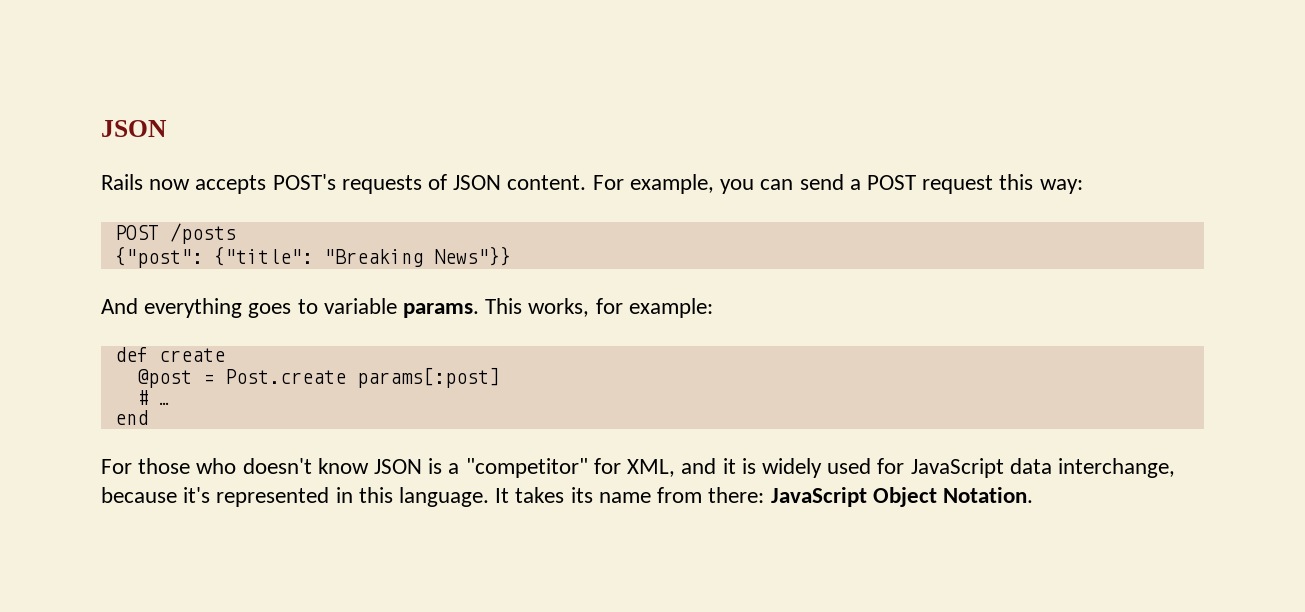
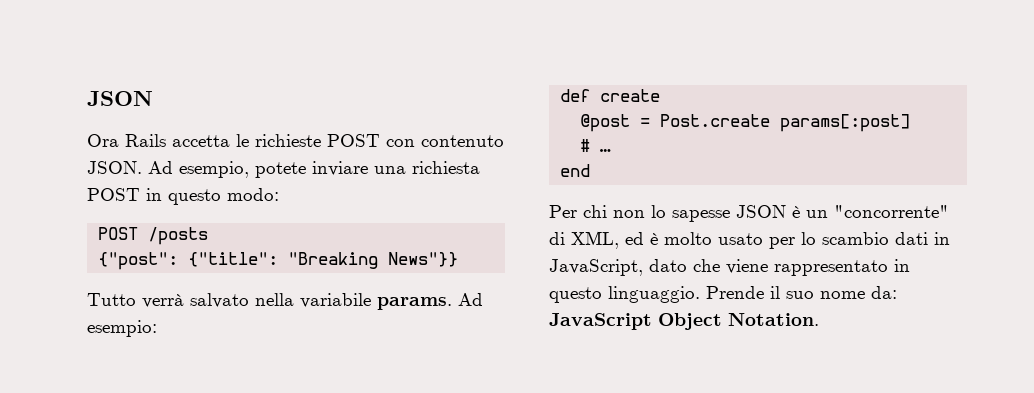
[101,174,1083,194] Rails now accepts POST's requests of JSON content. For example, you can send a POST request this way: -> [87,134,504,147] [87,161,480,178] [87,188,279,205] Ora Rails accetta le richieste POST con contenuto JSON. Ad esempio, potete inviare una richiesta POST in questo modo:
[101,298,713,318] And everything goes to variable params. This works, for example: -> [87,293,483,310] [87,320,157,337] Tutto verrà salvato nella variabile params. Ad esempio:
[101,458,1175,478] [101,487,765,507] For those who doesn't know JSON is a "competitor" for XML, and it is widely used for JavaScript data interchange, because it's represented in this language. It takes its name from there: -> [549,205,949,222] [549,231,950,249] [549,259,910,276] [549,286,897,303] Per chi non lo sapesse JSON è un "concorrente" di XML, ed è molto usato per lo scambio dati in JavaScript, dato che viene rappresentato in questo linguaggio. Prende il suo nome da:

